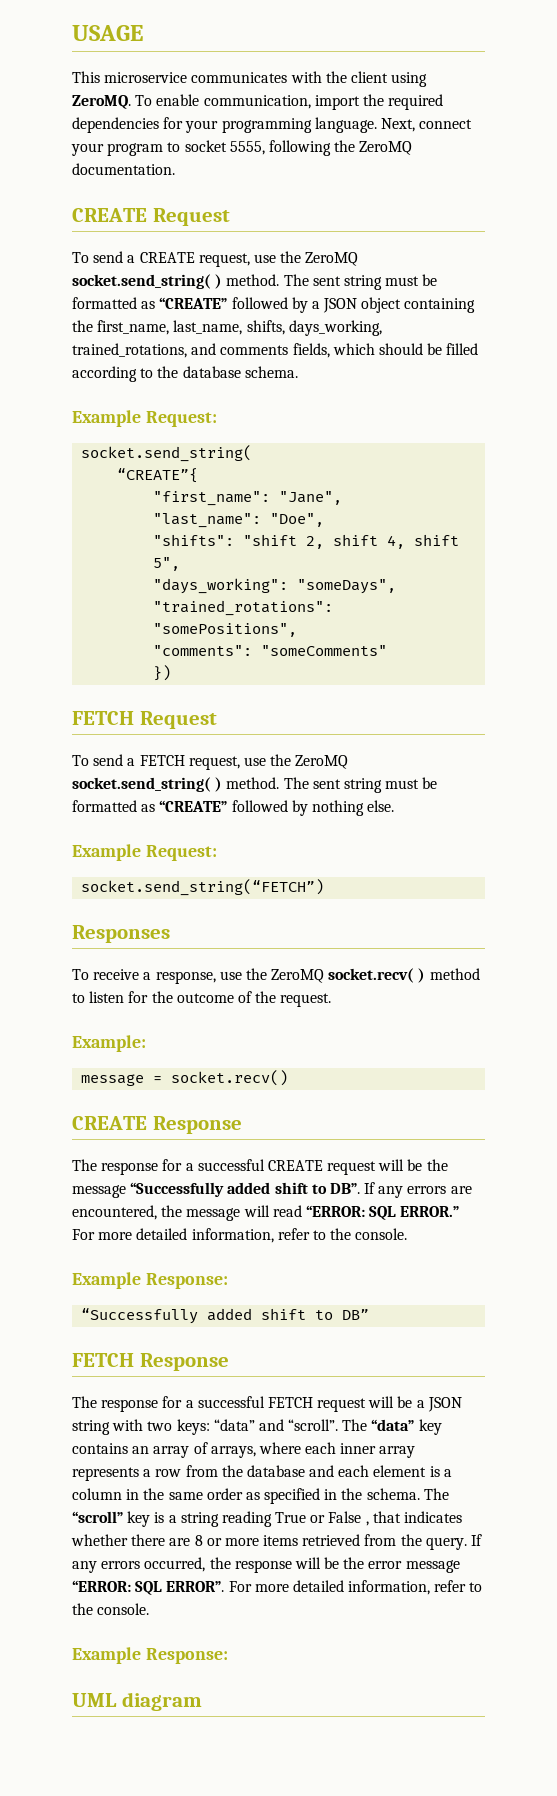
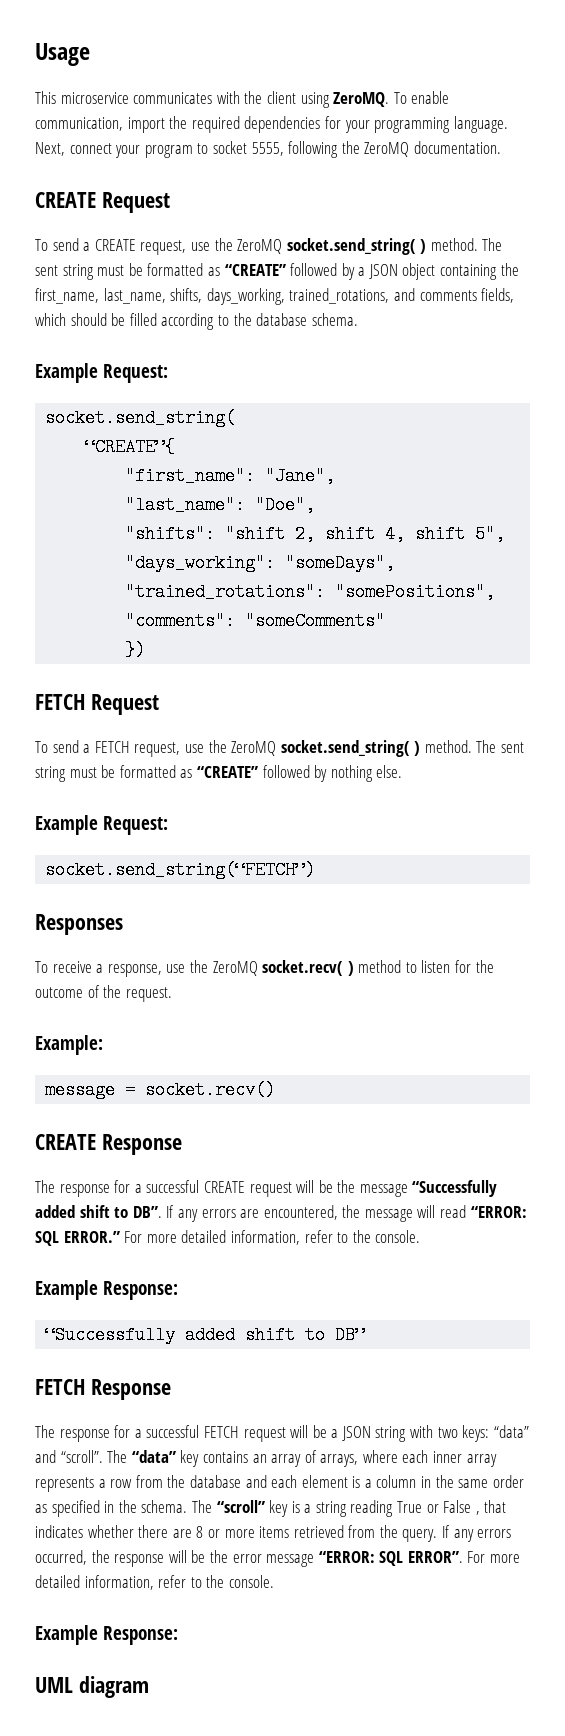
[72,25,143,41] USAGE -> [35,43,90,66] Usage

